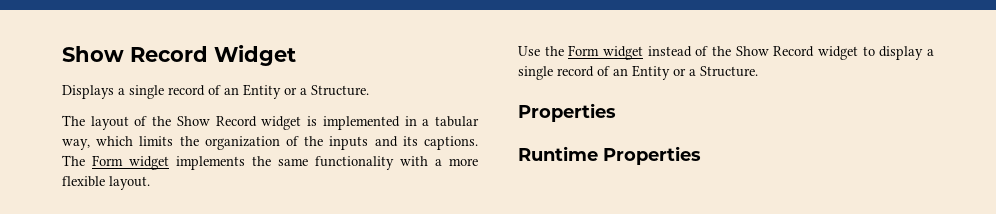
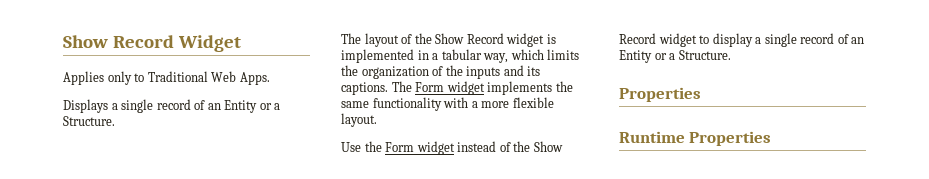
(296, 55) none -> [63,71,270,85] // Applies only to Traditional Web Apps.

